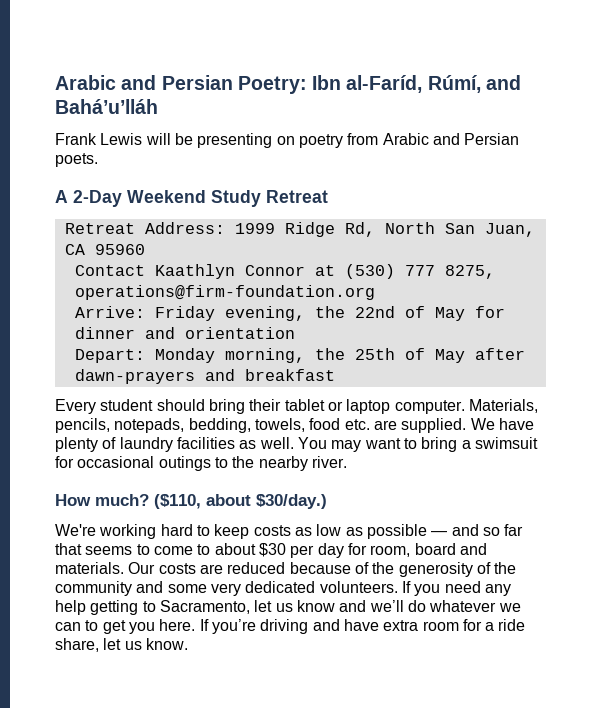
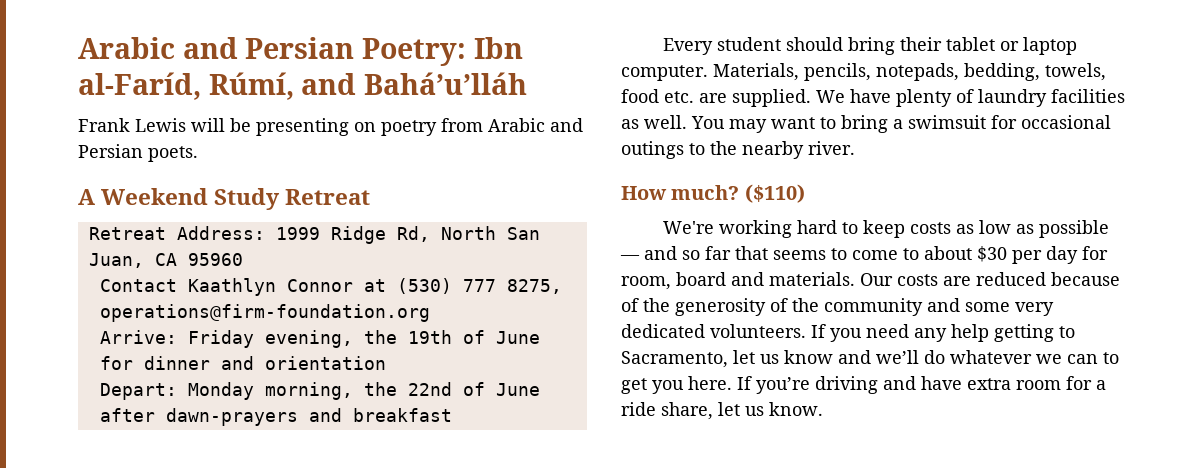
[73,190,122,207] 2-Day -> (95, 197) none
[354,306,465,321] 22nd of May -> [407,330,540,344] 19th of June
[354,348,465,363] 25th of May -> [407,382,540,396] 22nd of June
[154,494,327,509] ($110, about $30/day.) -> [744,184,805,203] ($110)

